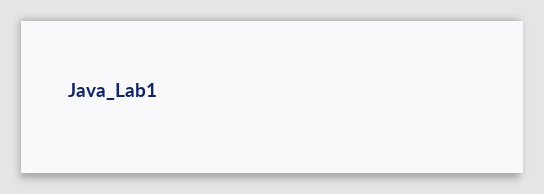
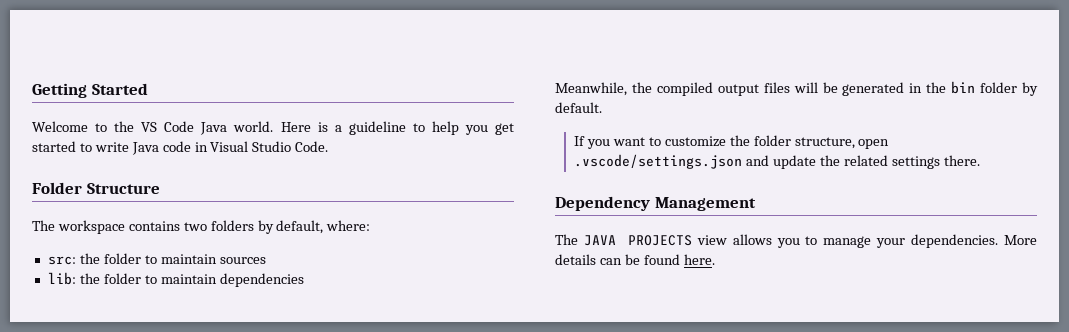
[68,83,157,100] Java_Lab1 -> [32,83,148,98] [32,121,514,135] [32,141,329,155] [32,182,160,194] [32,220,371,234] [47,253,266,265] [47,272,304,287] [555,81,1038,96] [555,102,602,113] [574,135,890,149] [574,154,980,169] [555,196,756,211] [555,234,1037,248] [555,254,715,265] Getting Started // Welcome to the VS Code Java world. Here is a guideline to help you get started to write Java code in Visual Studio Code. // Folder Structure // The workspace contains two folders by default, where: // src: the folder to maintain sources // lib: the folder to maintain dependencies // Meanwhile, the compiled output files will be generated in the bin folder by default. // If you want to customize the folder structure, open .vscode/settings.json and update the related settings there. // Dependency Management // The JAVA PROJECTS view allows you to manage your dependencies. More details can be found here.

